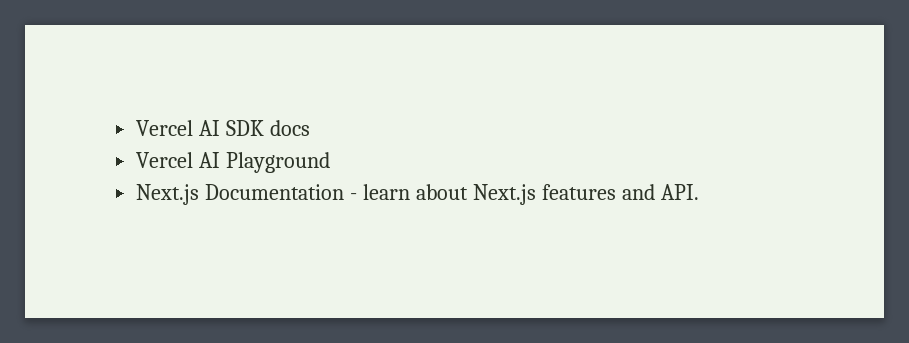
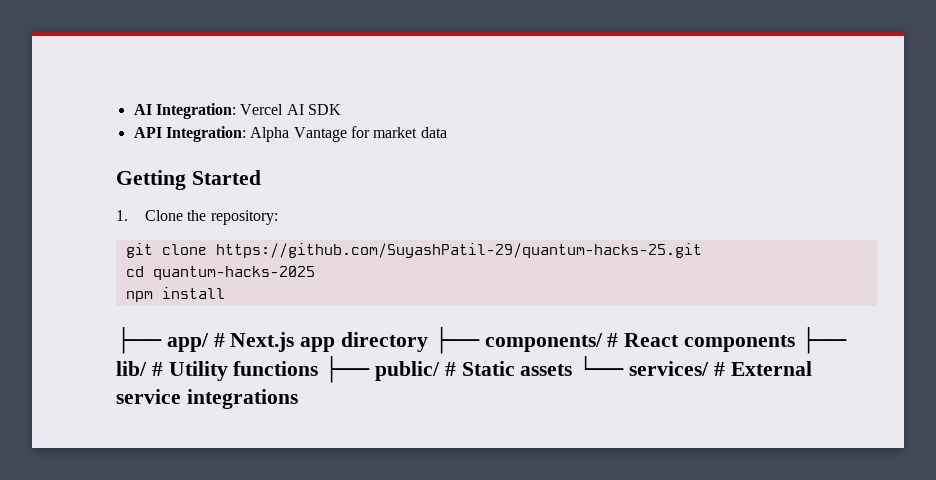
(136, 128) none -> [133,103,236,119] AI Integration:
[270,120,311,136] [136,152,331,173] [136,184,699,205] docs // Vercel AI Playground // Next.js Documentation - learn about Next.js features and API. -> [133,126,447,142] [116,170,261,190] [116,210,278,225] [125,243,702,258] [125,266,315,280] [125,287,225,302] [116,327,847,354] [116,356,812,383] [116,389,298,409] // API Integration: Alpha Vantage for market data // Getting Started // 1. Clone the repository: // git clone https://github.com/SuyashPatil-29/quantum-hacks-25.git // cd quantum-hacks-2025 // npm install // ├── app/ # Next.js app directory ├── components/ # React components ├── lib/ # Utility functions ├── public/ # Static assets └── services/ # External service integrations

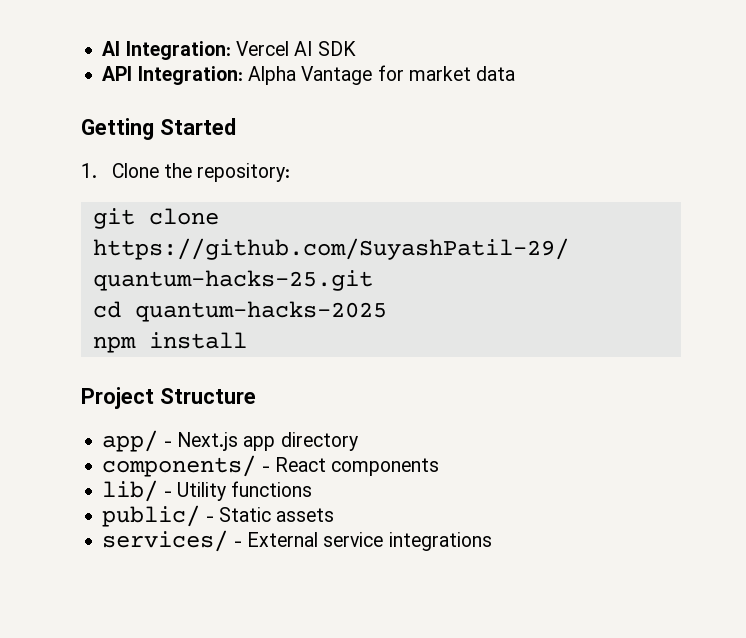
[116,327,225,354] ├── app/ # -> [81,387,256,409] [102,430,172,452] Project Structure // app/ -
[433,327,619,354] ├── components/ # -> [102,455,270,477] // components/ -
[800,327,847,354] [116,361,163,376] ├── lib/ # -> [102,480,172,502] // lib/ -
[324,356,456,383] ├── public/ # -> [102,505,214,527] // public/ -
[578,356,725,376] └── services/ # -> [102,530,242,552] // services/ -

